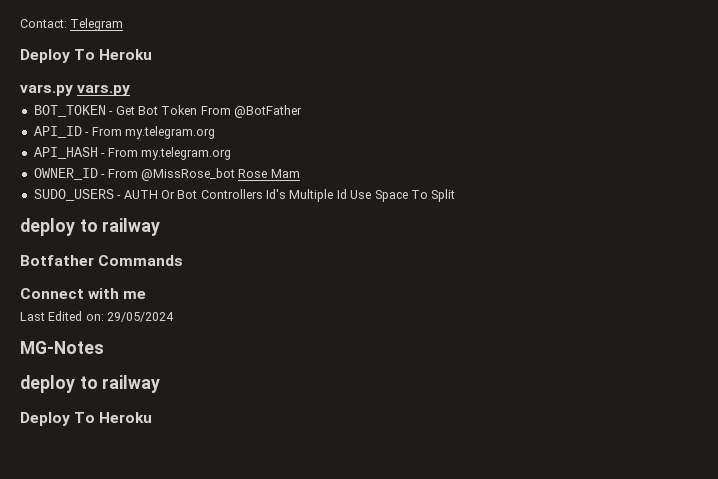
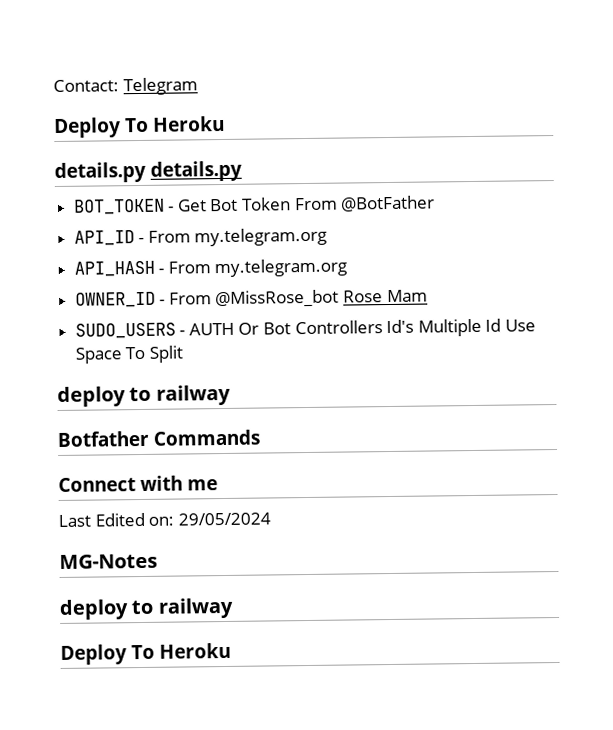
[20,84,131,96] vars.py vars.py -> [54,160,242,184] details.py details.py

